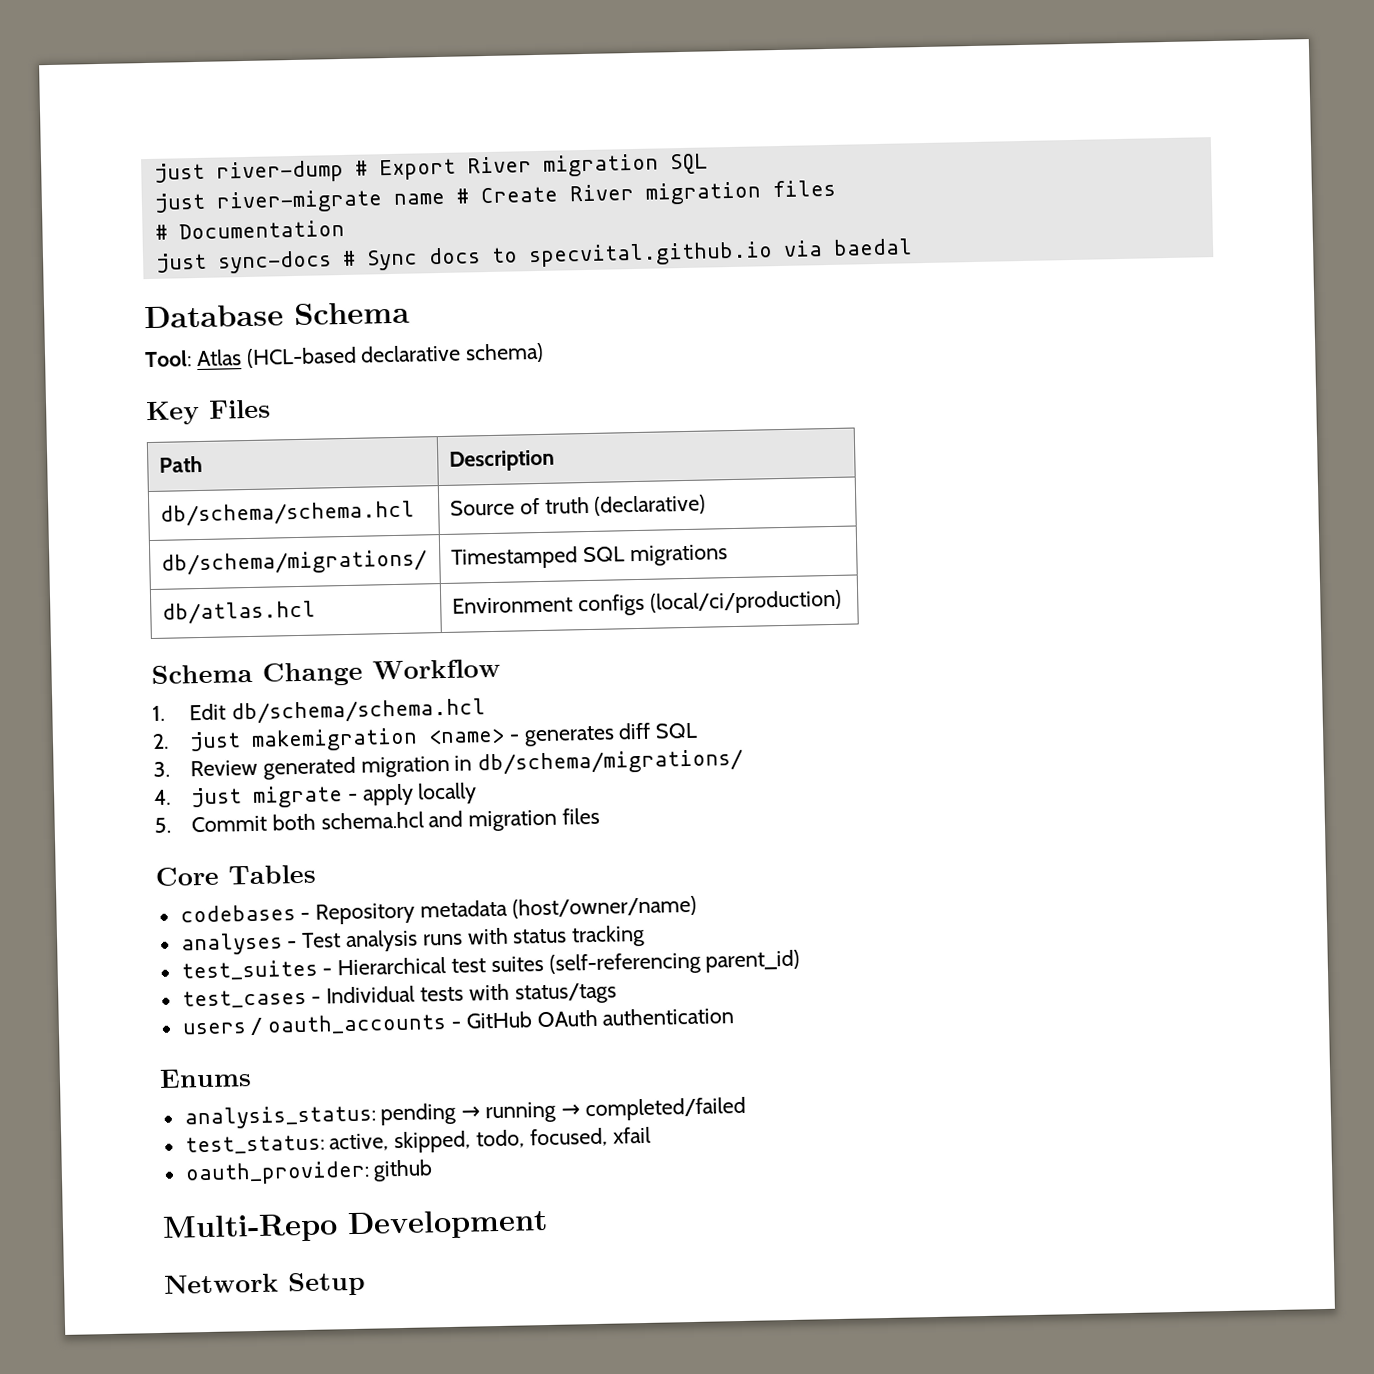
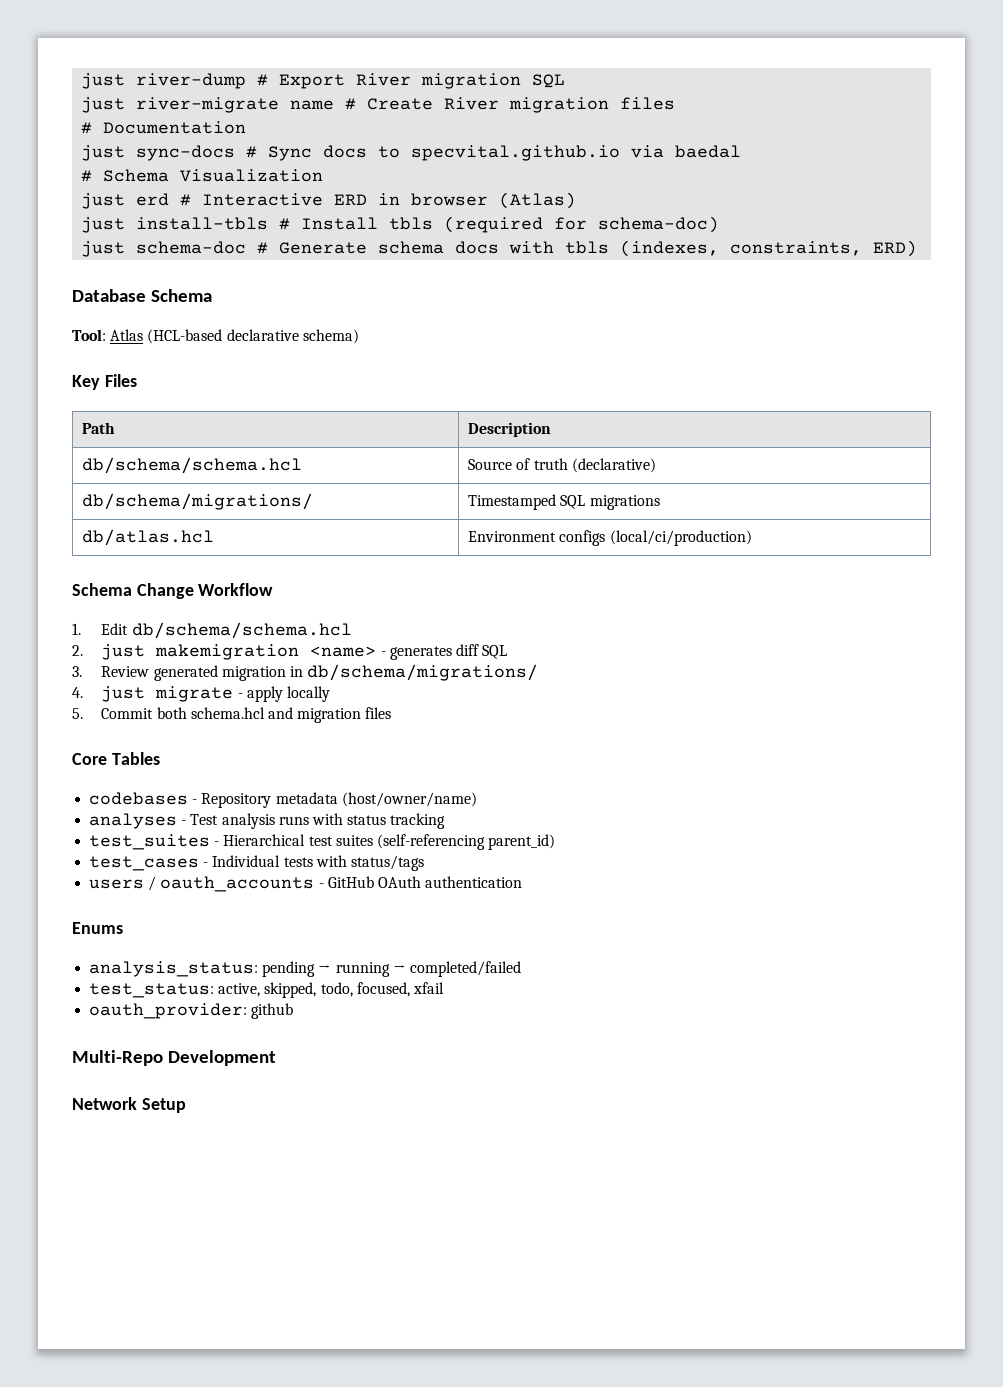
(913, 247) none -> [81,169,324,182] [81,192,577,209] [81,216,720,233] [81,240,918,257] // # Schema Visualization // just erd # Interactive ERD in browser (Atlas) // just install-tbls # Install tbls (required for schema-doc) // just schema-doc # Generate schema docs with tbls (indexes, constraints, ERD)

